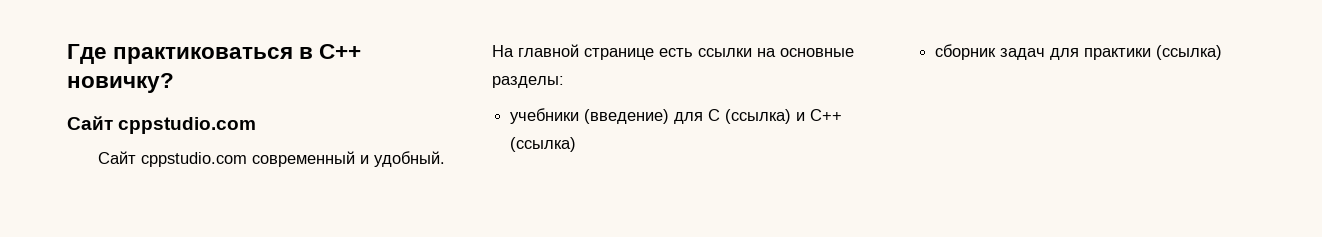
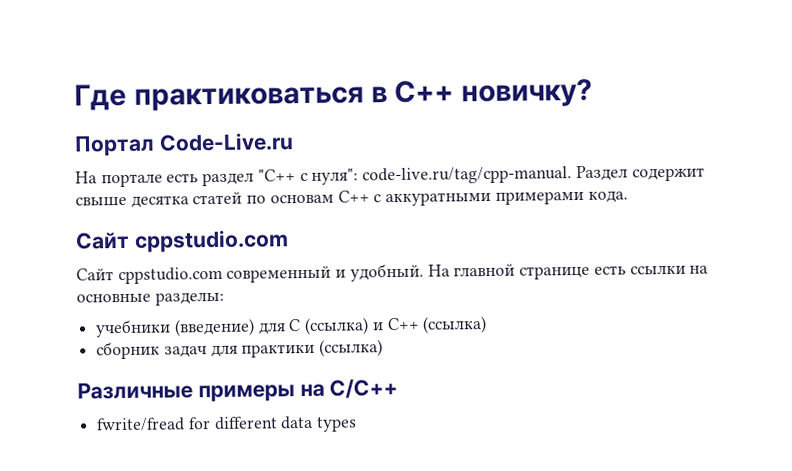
(174, 83) none -> [74,132,294,157] [75,165,705,188] [75,190,628,208] // Портал Code-Live.ru // На портале есть раздел "C++ с нуля": code-live.ru/tag/cpp-manual. Раздел содержит свыше десятка статей по основам C++ с аккуратными примерами кода.
(1223, 52) none -> [77,378,399,403] [96,415,358,432] // Различные примеры на C/C++ // fwrite/fread for different data types

